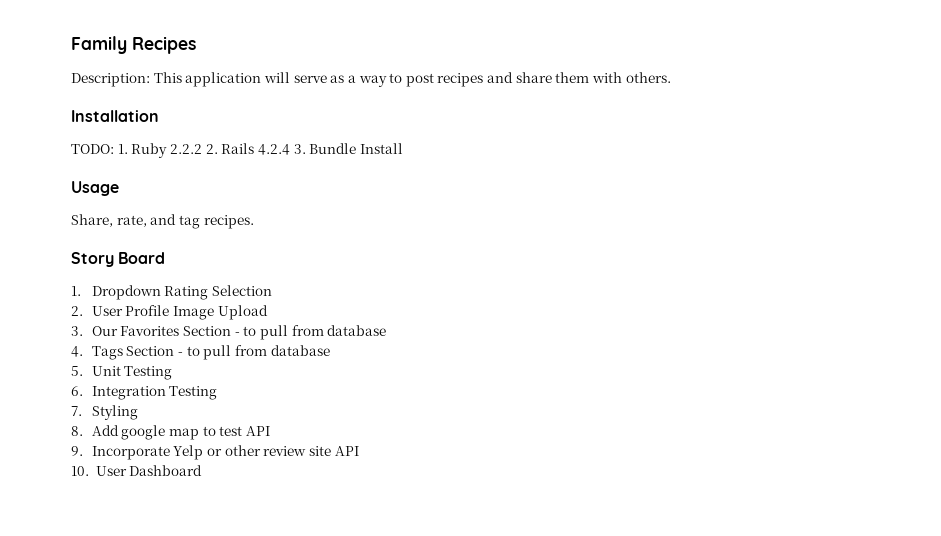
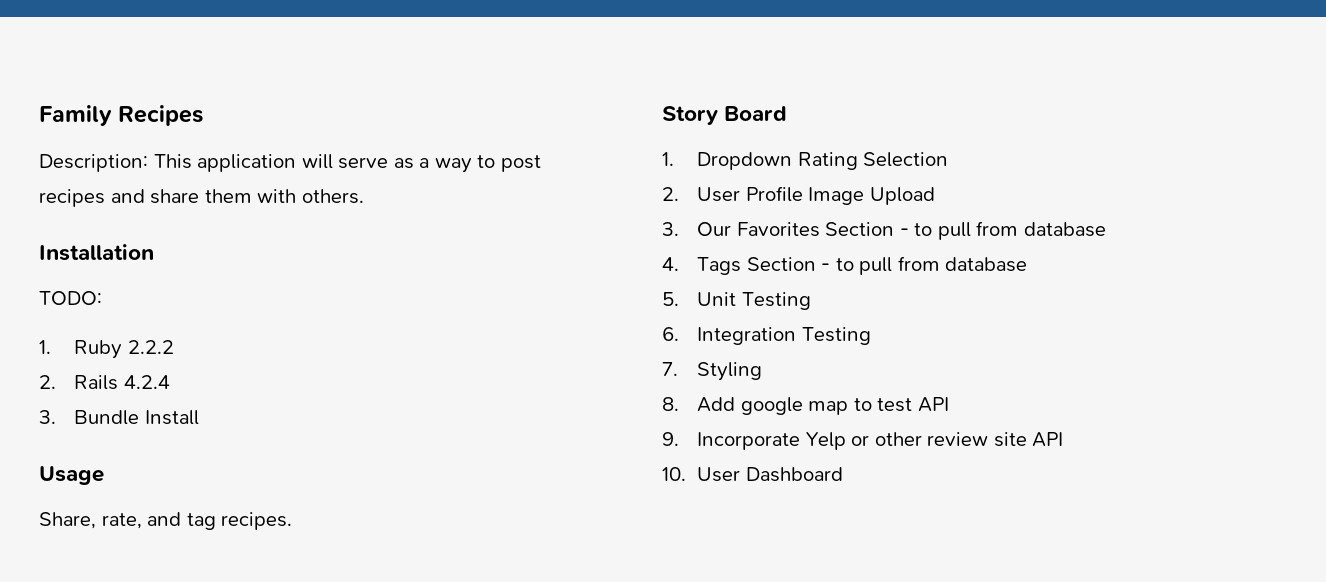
(114, 149) none -> (102, 298) //
(202, 149) none -> (174, 347) //
(290, 149) none -> (170, 382) //

